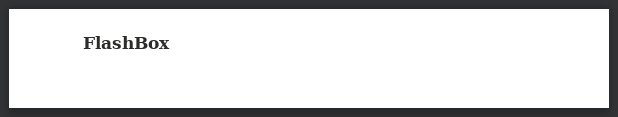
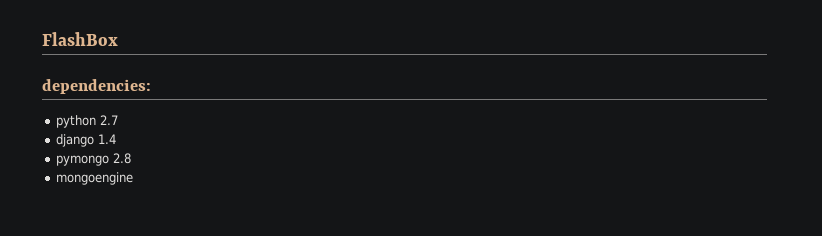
(170, 42) none -> [42,79,151,94] [56,115,119,128] [56,134,117,147] [56,153,132,166] [56,172,134,185] // dependencies: // python 2.7 // django 1.4 // pymongo 2.8 // mongoengine

